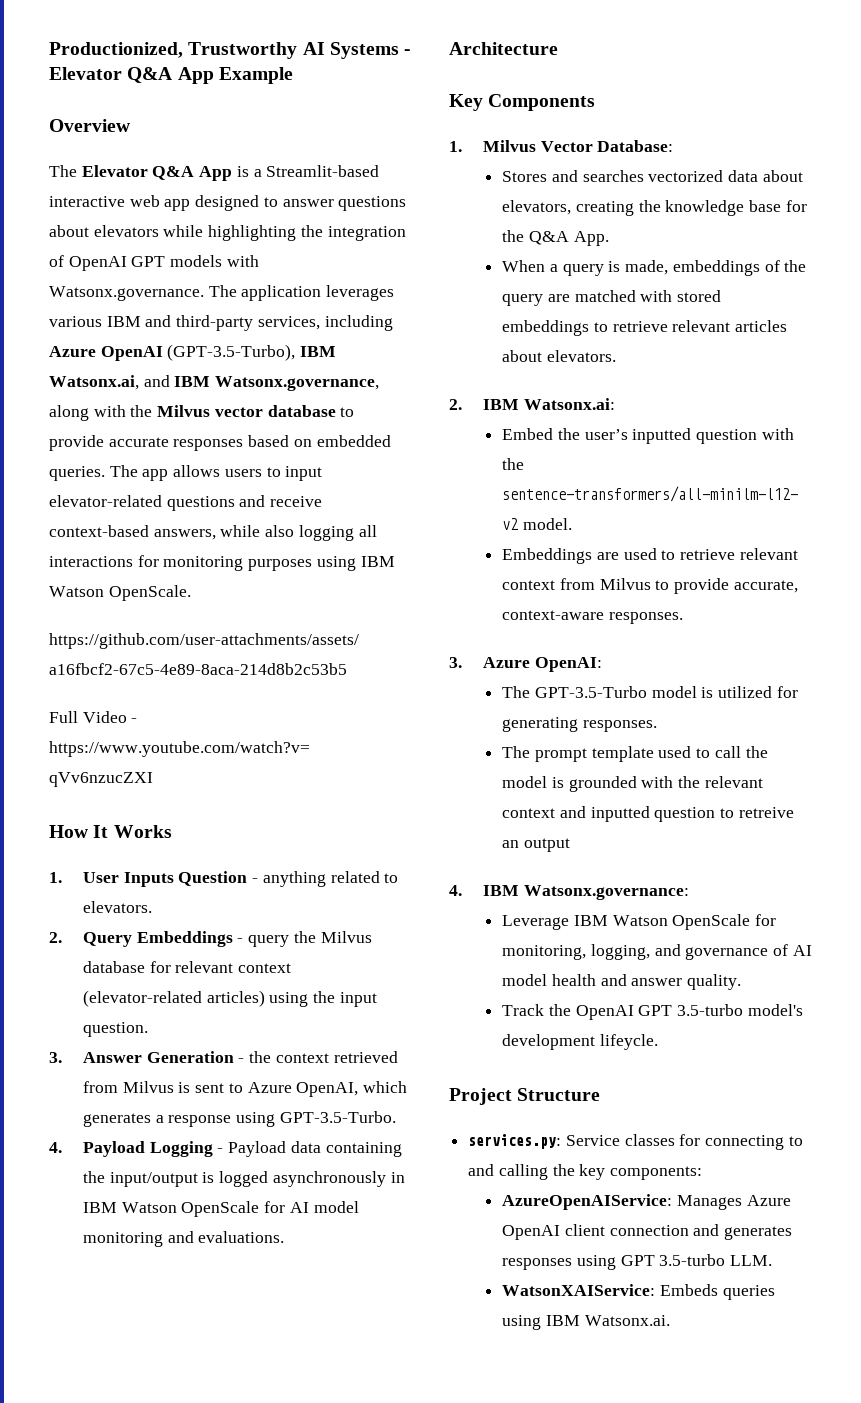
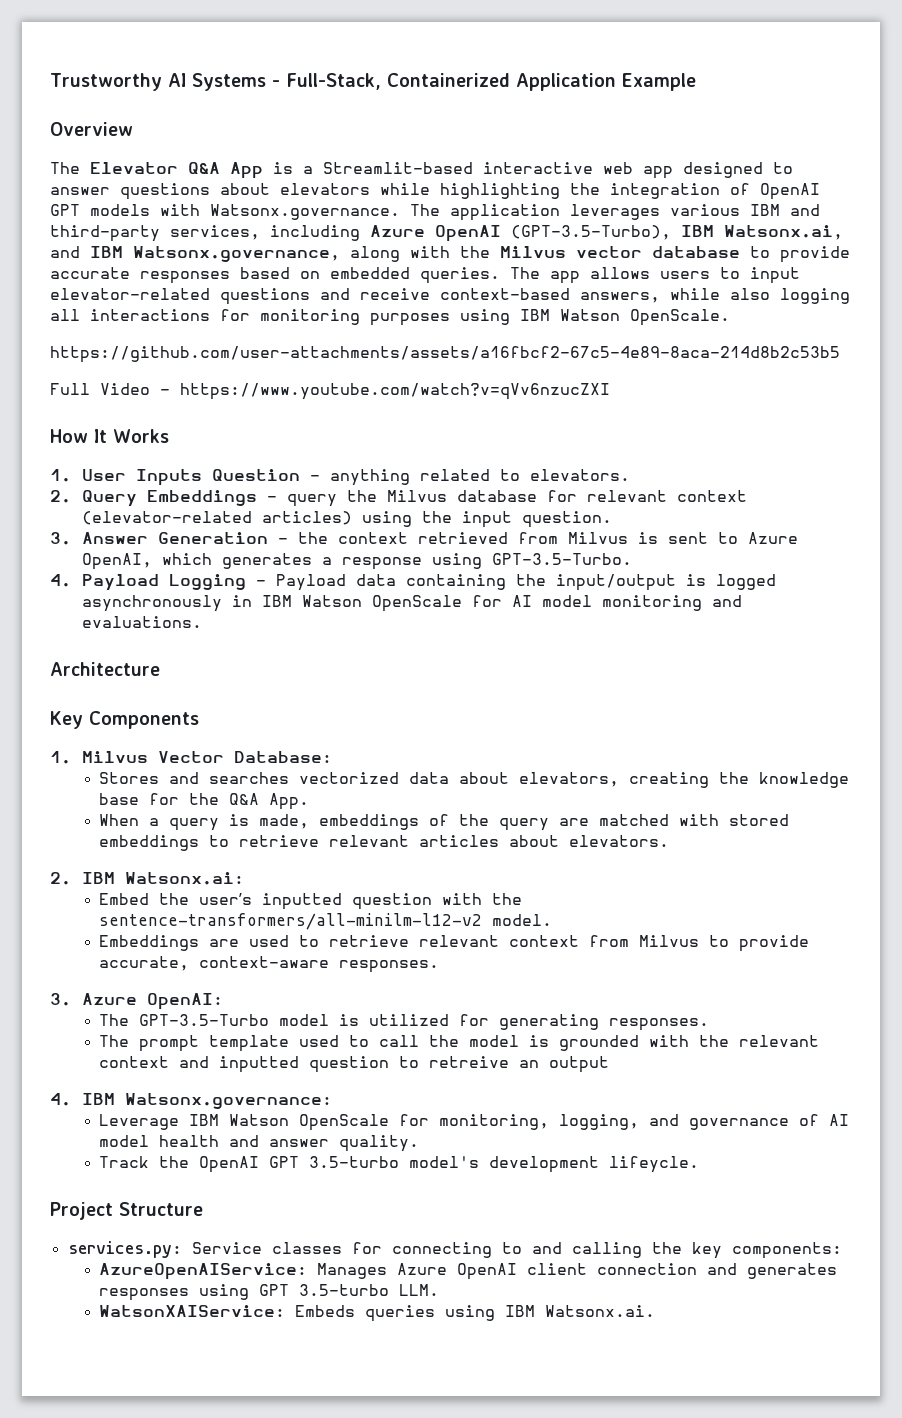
[49,42,183,58] Productionized, -> (50, 82) none
[49,67,214,84] Elevator Q&A App -> [285,73,616,91] Full-Stack, Containerized Application

